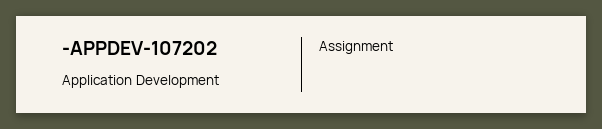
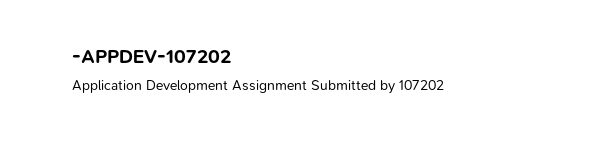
(393, 47) none -> [311,80,444,94] Submitted by 107202

